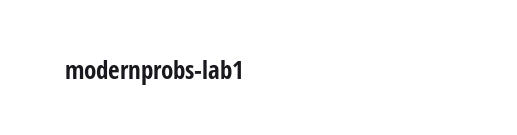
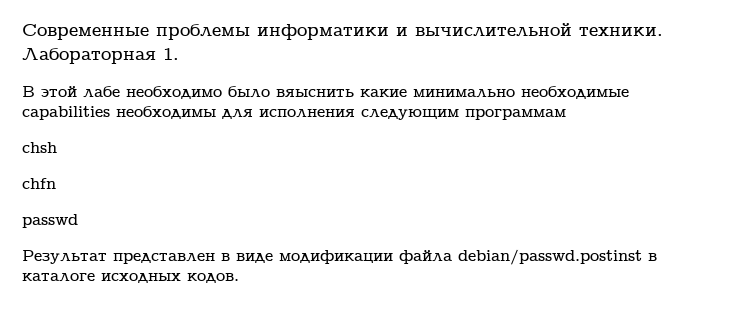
[65,60,244,85] modernprobs-lab1 -> [22,23,663,40] [22,48,179,64] [22,86,629,99] [22,106,566,120] [22,142,57,153] [22,178,56,189] [22,214,78,228] [22,249,657,265] [22,273,239,283] Современные проблемы информатики и вычислительной техники. Лабораторная 1. // В этой лабе необходимо было вяыснить какие минимально необходимые capabilities необходимы для исполнения следующим программам // chsh // chfn // passwd // Результат представлен в виде модификации файла debian/passwd.postinst в каталоге исходных кодов.

